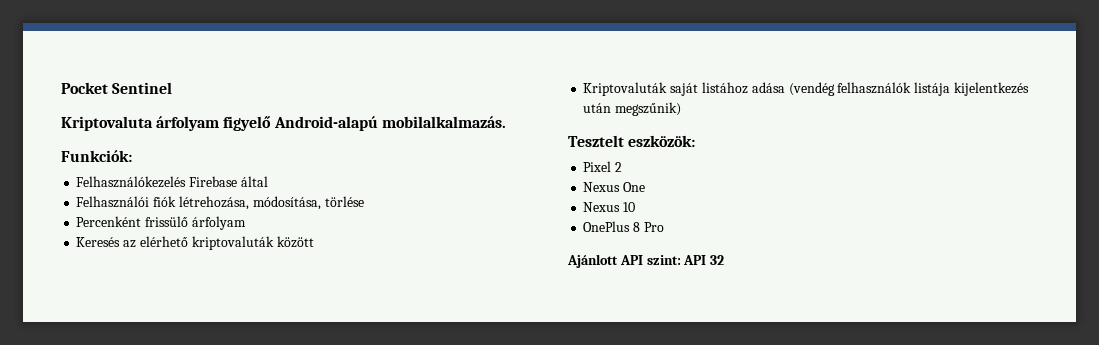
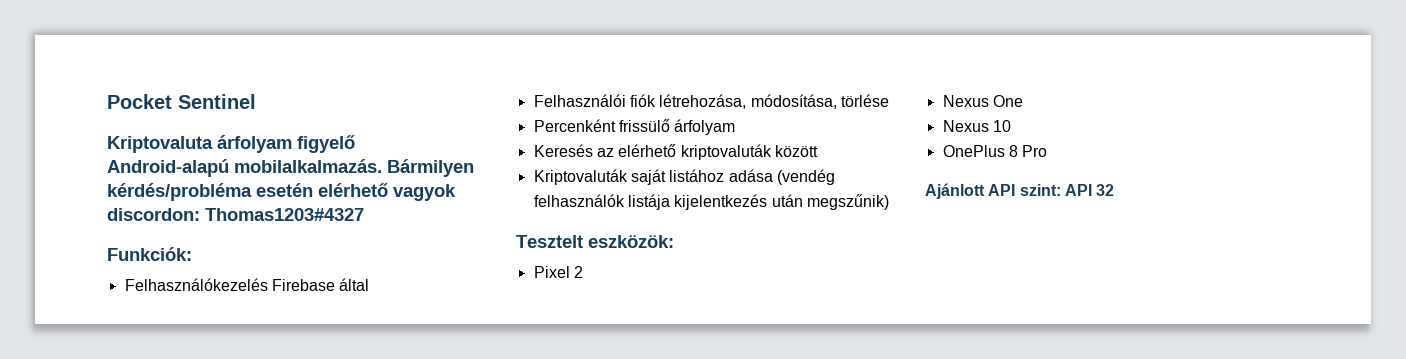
(506, 122) none -> [387,159,474,177] [107,183,456,201] [107,208,364,221] Bármilyen kérdés/probléma esetén elérhető vagyok discordon: Thomas1203#4327

